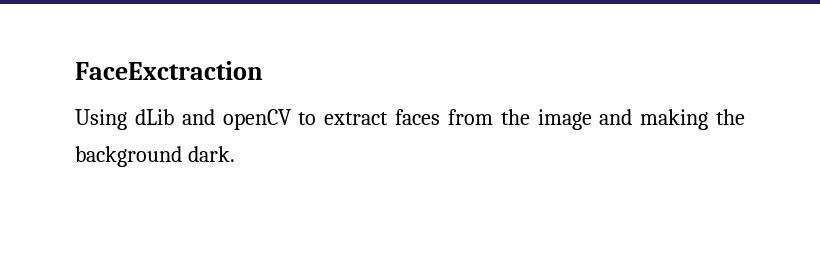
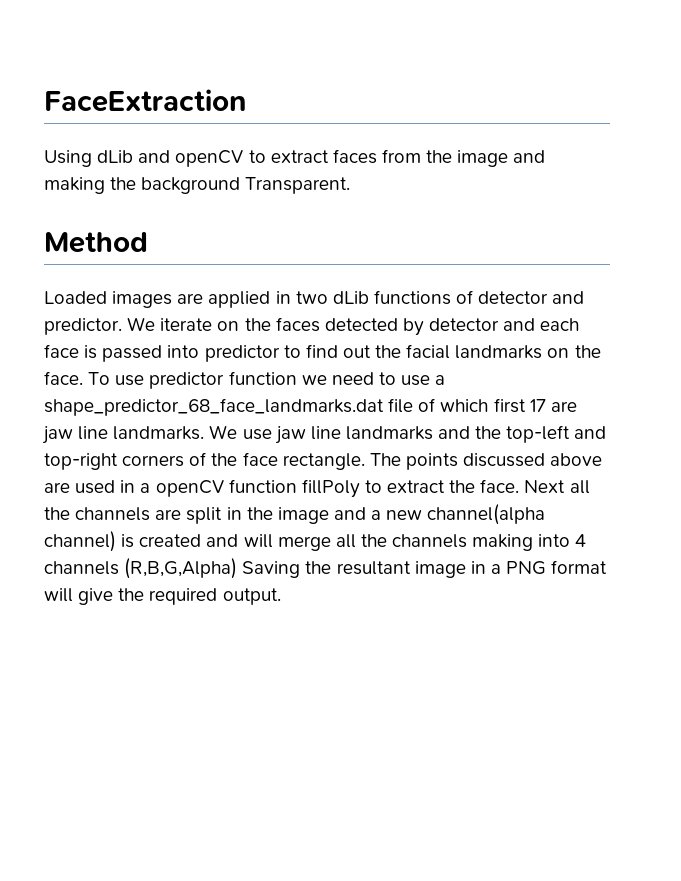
[75,61,263,80] FaceExctraction -> [44,89,246,112] FaceExtraction
[187,146,235,162] dark. -> [245,177,351,194] [44,232,148,253] [44,290,585,308] [44,317,580,336] [44,344,601,362] [44,371,446,389] [44,398,577,416] [42,425,607,444] [44,452,603,470] [44,479,590,498] [44,504,546,525] [44,531,587,552] [44,558,608,579] [44,588,281,605] Transparent. // Method // Loaded images are applied in two dLib functions of detector and predictor. We iterate on the faces detected by detector and each face is passed into predictor to find out the facial landmarks on the face. To use predictor function we need to use a shape_predictor_68_face_landmarks.dat file of which first 17 are jaw line landmarks. We use jaw line landmarks and the top-left and top-right corners of the face rectangle. The points discussed above are used in a openCV function fillPoly to extract the face. Next all the channels are split in the image and a new channel(alpha channel) is created and will merge all the channels making into 4 channels (R,B,G,Alpha) Saving the resultant image in a PNG format will give the required output.

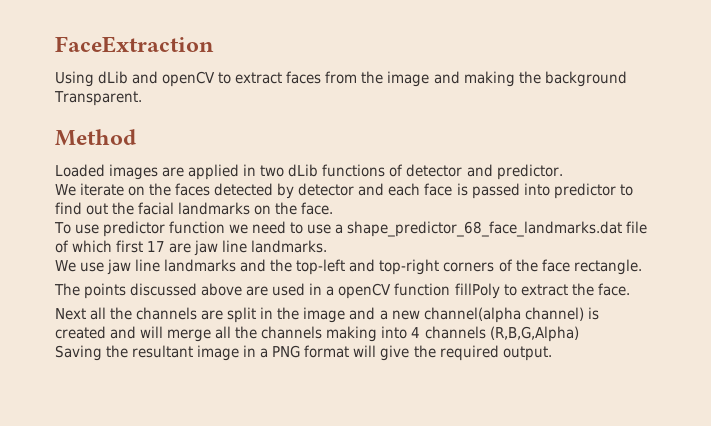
(122, 326) none -> (563, 172) //
(83, 378) none -> (334, 208) //
(205, 433) none -> (328, 246) //
(365, 461) none -> (642, 267) //
(520, 486) none -> (630, 289) //
(238, 568) none -> (579, 334) //

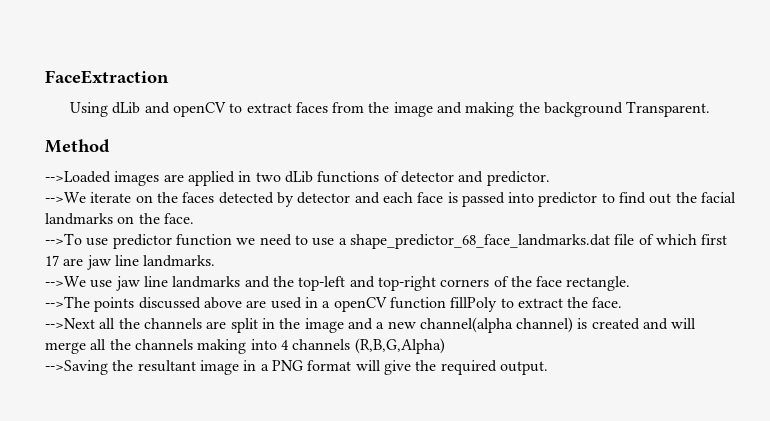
[55,164,105,177] Loaded -> [45,171,111,183] -->Loaded
[55,184,76,196] We -> [45,192,86,203] -->We
[54,222,71,234] To -> [45,233,82,245] -->To
[55,260,76,272] We -> [45,276,86,287] -->We
[54,283,80,296] The -> [45,296,90,308] -->The
[55,308,86,320] Next -> [45,318,95,329] -->Next
[55,345,102,361] Saving -> [45,360,108,375] -->Saving

